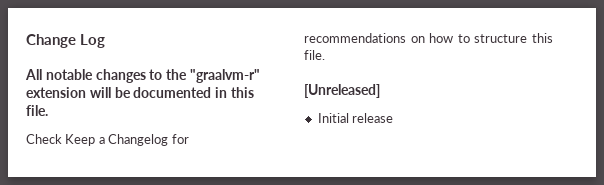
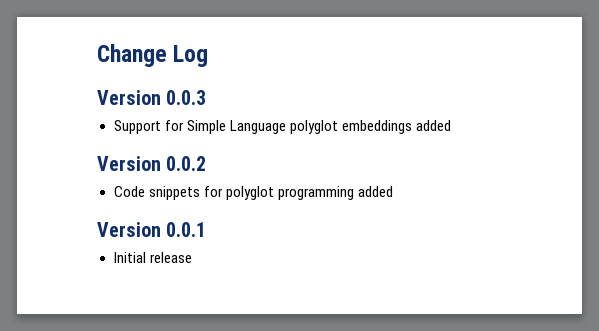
[25,69,260,83] [26,87,254,98] [26,105,48,116] [26,134,189,146] [304,33,553,43] [304,50,325,60] [304,84,380,98] All notable changes to the "graalvm-r" extension will be documented in this file. // Check Keep a Changelog for recommendations on how to structure this file. // [Unreleased] -> [97,90,207,105] [113,120,451,134] [97,156,207,171] [113,186,393,200] [97,222,207,237] Version 0.0.3 // Support for Simple Language polyglot embeddings added // Version 0.0.2 // Code snippets for polyglot programming added // Version 0.0.1

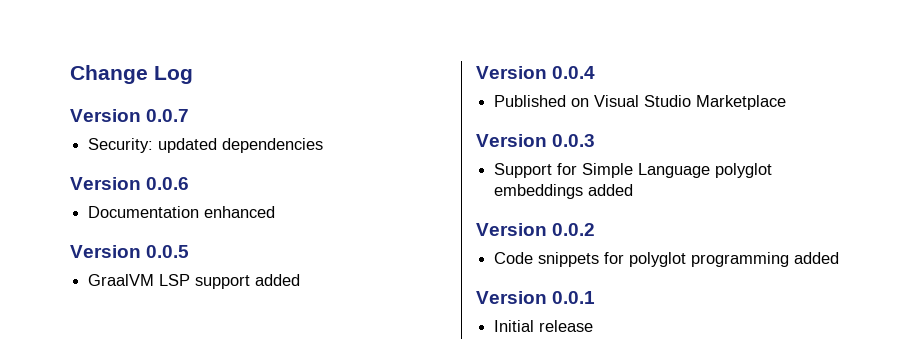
(209, 56) none -> [70,109,190,122] [88,138,324,153] [70,177,190,190] [88,206,276,218] [70,245,190,258] [88,274,301,289] [476,66,596,79] [494,95,787,110] // Version 0.0.7 // Security: updated dependencies // Version 0.0.6 // Documentation enhanced // Version 0.0.5 // GraalVM LSP support added // Version 0.0.4 // Published on Visual Studio Marketplace

